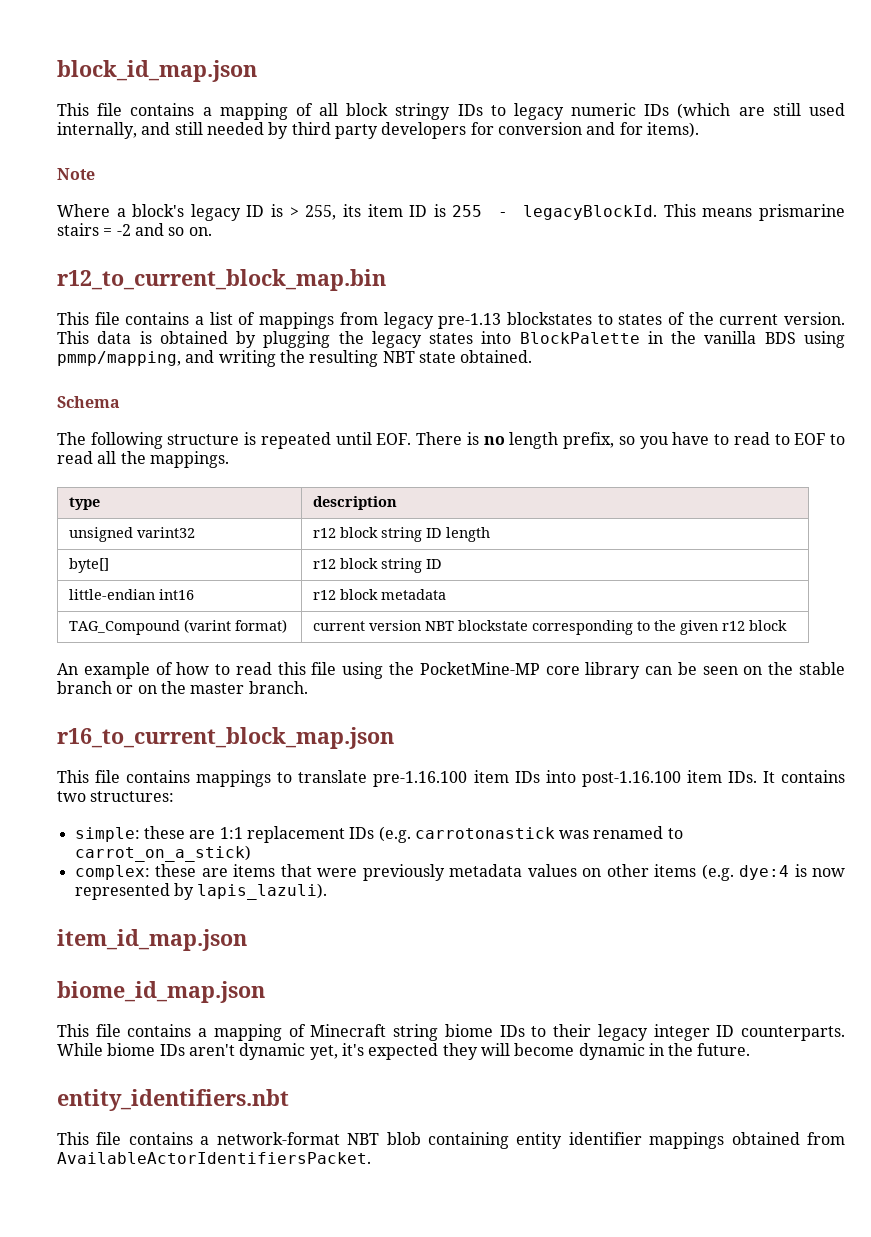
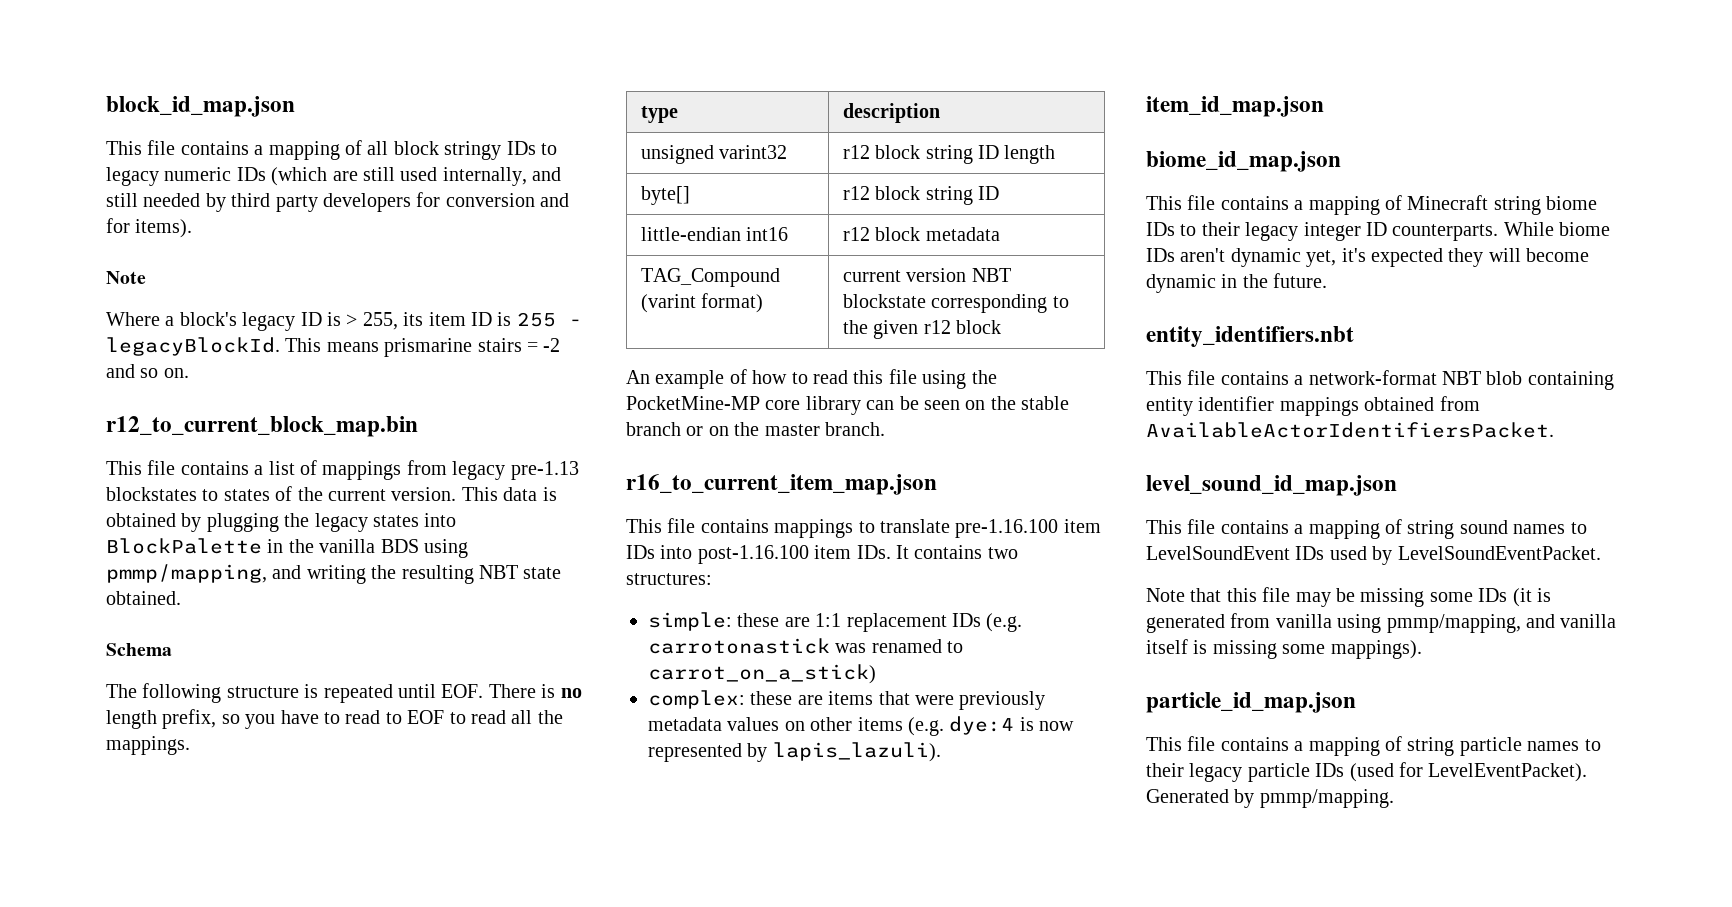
[57,727,394,749] r16_to_current_block_map.json -> [626,474,937,495] r16_to_current_item_map.json
(371, 1158) none -> [1146,475,1397,496] [1146,519,1587,539] [1146,546,1601,565] [1146,587,1551,607] [1146,613,1617,633] [1146,639,1422,659] [1146,692,1356,713] [1146,736,1601,756] [1146,762,1588,782] [1146,789,1394,808] // level_sound_id_map.json // This file contains a mapping of string sound names to LevelSoundEvent IDs used by LevelSoundEventPacket. // Note that this file may be missing some IDs (it is generated from vanilla using pmmp/mapping, and vanilla itself is missing some mappings). // particle_id_map.json // This file contains a mapping of string particle names to their legacy particle IDs (used for LevelEventPacket). Generated by pmmp/mapping.

